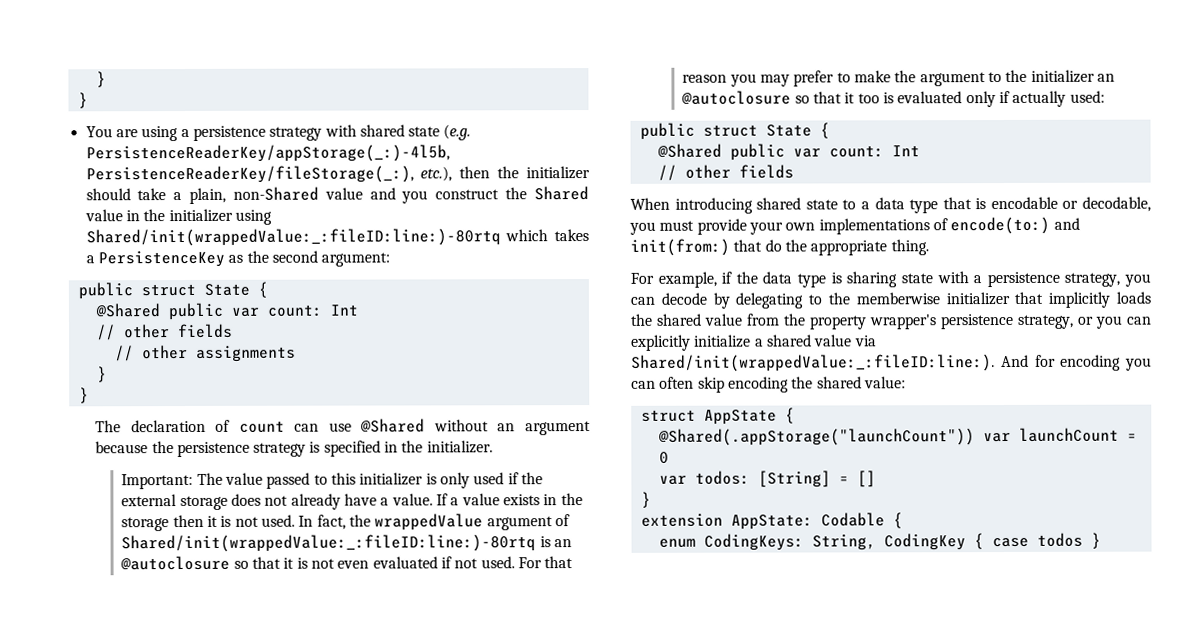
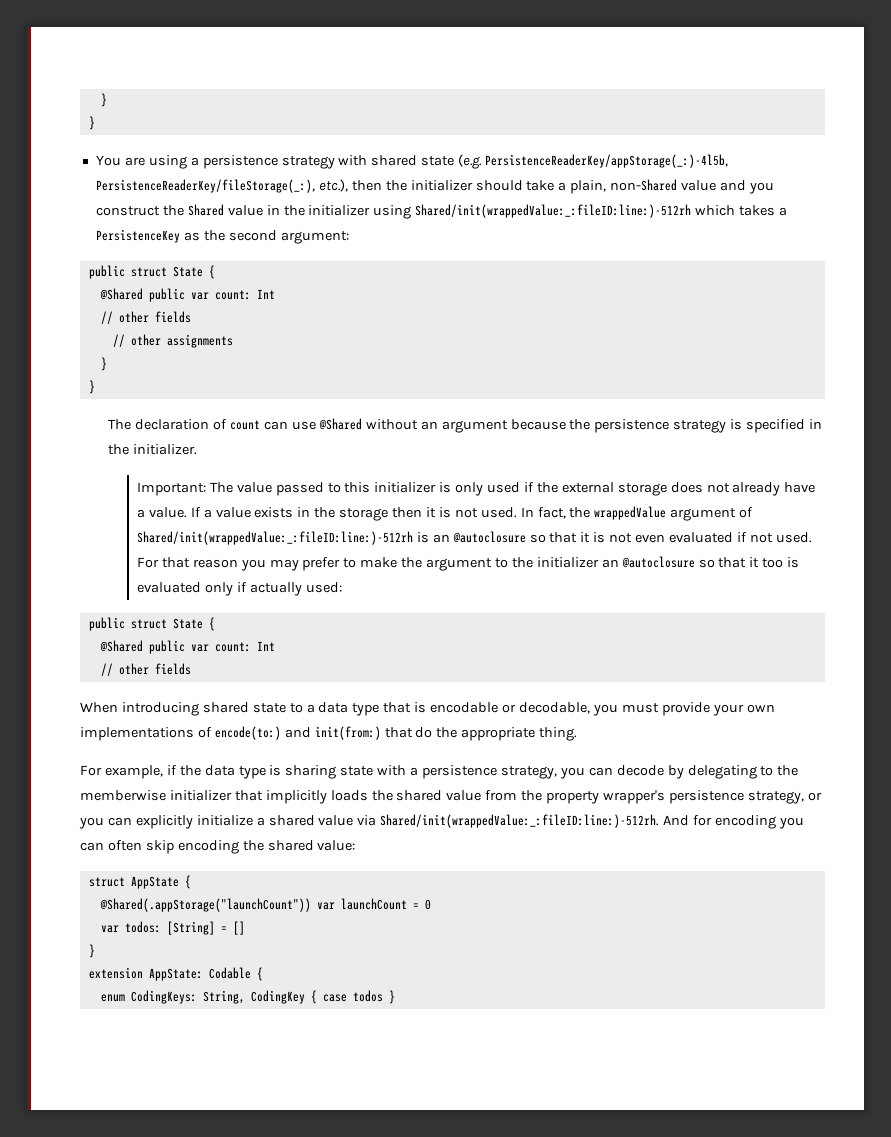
[85,228,501,247] Shared/init(wrappedValue:_:fileID:line:)-80rtq -> [415,204,692,218] Shared/init(wrappedValue:_:fileID:line:)-512rh
[121,534,537,553] Shared/init(wrappedValue:_:fileID:line:)-80rtq -> [136,531,413,545] Shared/init(wrappedValue:_:fileID:line:)-512rh
[631,354,995,372] Shared/init(wrappedValue:_:fileID:line:). -> [380,814,660,828] Shared/init(wrappedValue:_:fileID:line:)-512rh.

